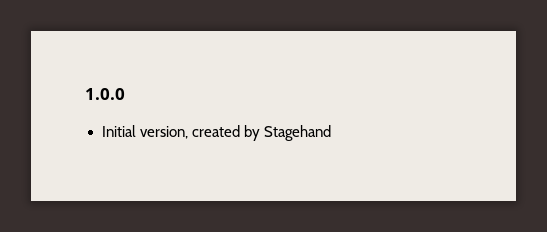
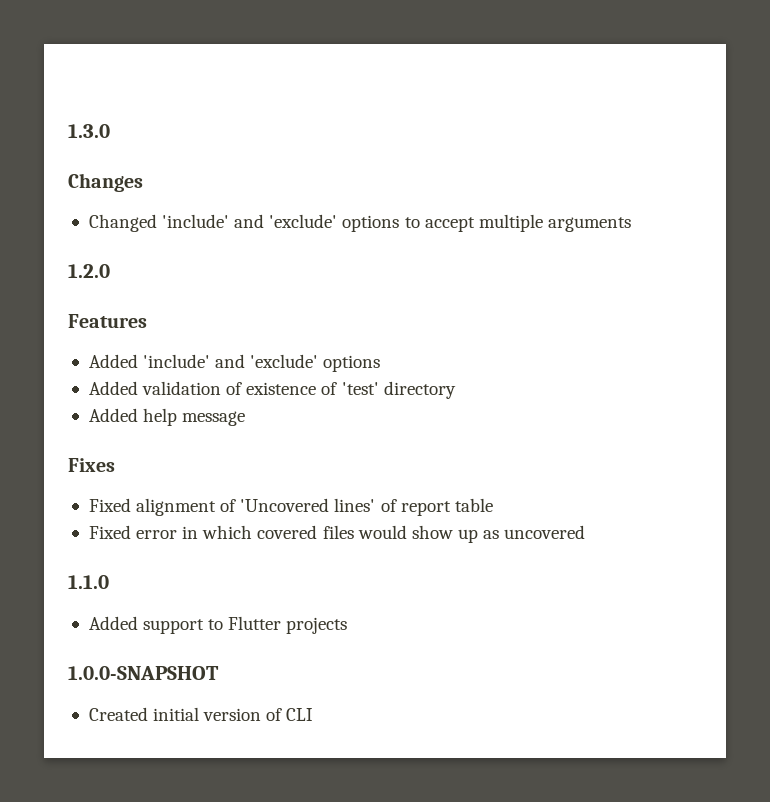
[85,88,125,100] [101,125,331,141] 1.0.0 // Initial version, created by Stagehand -> [68,124,110,138] [68,173,143,192] [88,214,631,232] [68,264,110,278] [68,314,147,328] [88,354,381,372] [88,381,456,399] [88,408,246,426] [68,458,115,472] [88,498,493,516] [88,525,586,543] [68,575,109,589] [88,616,348,634] [68,666,219,680] [88,707,314,721] 1.3.0 // Changes // Changed 'include' and 'exclude' options to accept multiple arguments // 1.2.0 // Features // Added 'include' and 'exclude' options // Added validation of existence of 'test' directory // Added help message // Fixes // Fixed alignment of 'Uncovered lines' of report table // Fixed error in which covered files would show up as uncovered // 1.1.0 // Added support to Flutter projects // 1.0.0-SNAPSHOT // Created initial version of CLI

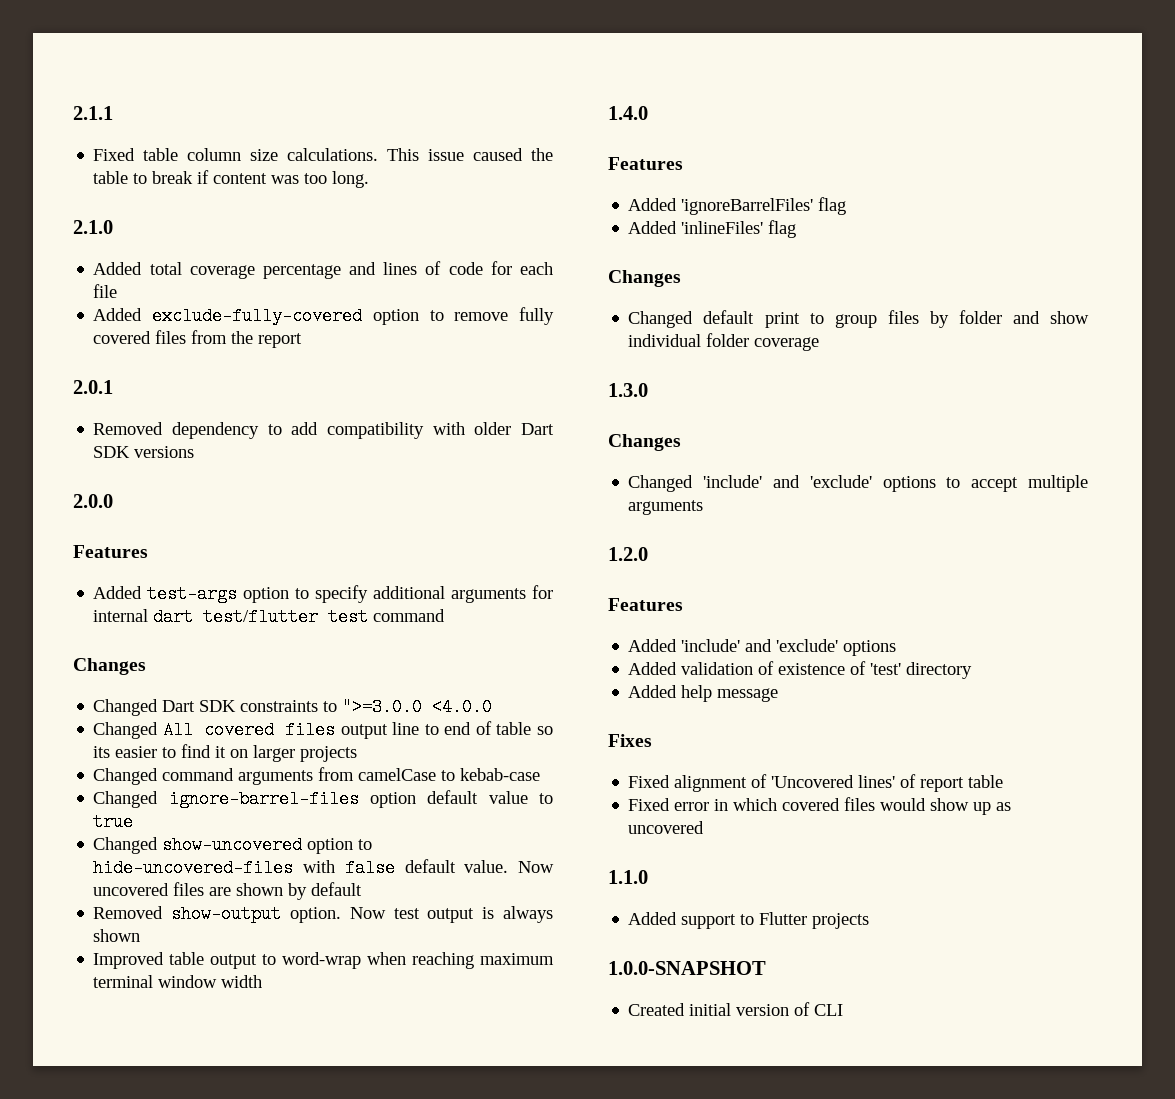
(68, 131) none -> [73,106,113,120] [93,148,553,161] [93,170,370,188] [73,220,113,234] [93,261,553,279] [93,284,118,298] [93,307,554,325] [93,330,303,348] [73,380,113,394] [93,422,554,439] [93,446,195,458] [73,494,113,508] [73,545,148,558] [93,585,553,603] [93,608,446,626] [73,658,146,675] [93,698,493,716] [93,721,553,739] [93,744,358,762] [93,767,541,785] [93,790,553,808] [93,813,134,831] [93,836,373,854] [93,859,554,877] [93,882,363,900] [93,905,553,923] [93,929,141,942] [93,952,554,969] [93,975,263,988] [608,106,648,120] [608,157,683,170] [628,197,847,215] [628,220,797,238] [608,270,681,287] [628,310,1089,328] [628,333,820,351] 2.1.1 // Fixed table column size calculations. This issue caused the table to break if content was too long. // 2.1.0 // Added total coverage percentage and lines of code for each file // Added exclude-fully-covered option to remove fully covered files from the report // 2.0.1 // Removed dependency to add compatibility with older Dart SDK versions // 2.0.0 // Features // Added test-args option to specify additional arguments for internal dart test/flutter test command // Changes // Changed Dart SDK constraints to ">=3.0.0 <4.0.0 // Changed All covered files output line to end of table so its easier to find it on larger projects // Changed command arguments from camelCase to kebab-case // Changed ignore-barrel-files option default value to true // Changed show-uncovered option to hide-uncovered-files with false default value. Now uncovered files are shown by default // Removed show-output option. Now test output is always shown // Improved table output to word-wrap when reaching maximum terminal window width // 1.4.0 // Features // Added 'ignoreBarrelFiles' flag // Added 'inlineFiles' flag // Changes // Changed default print to group files by folder and show individual folder coverage //

